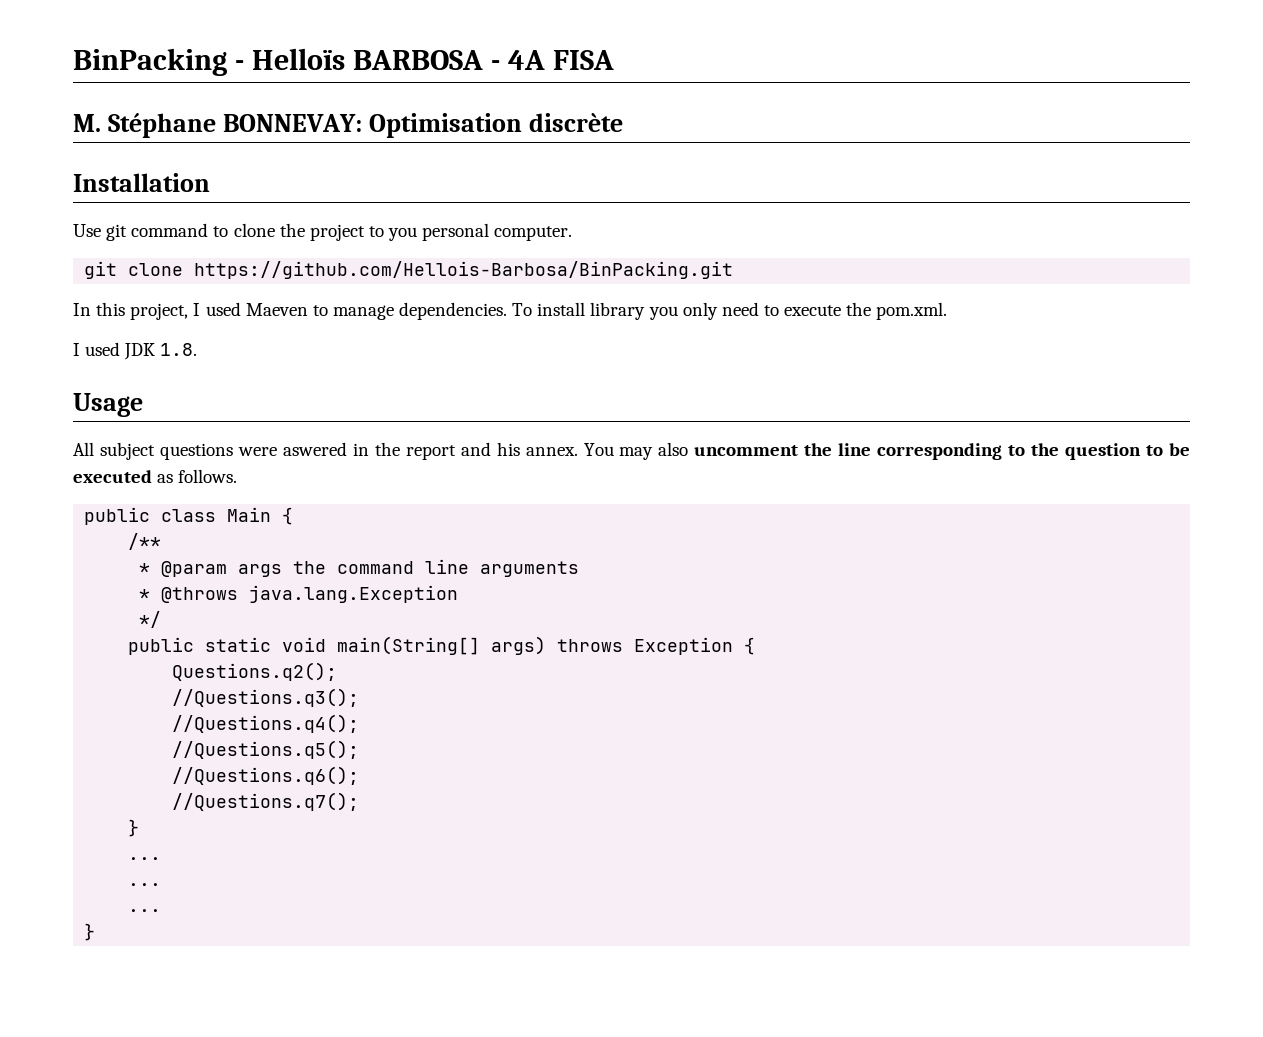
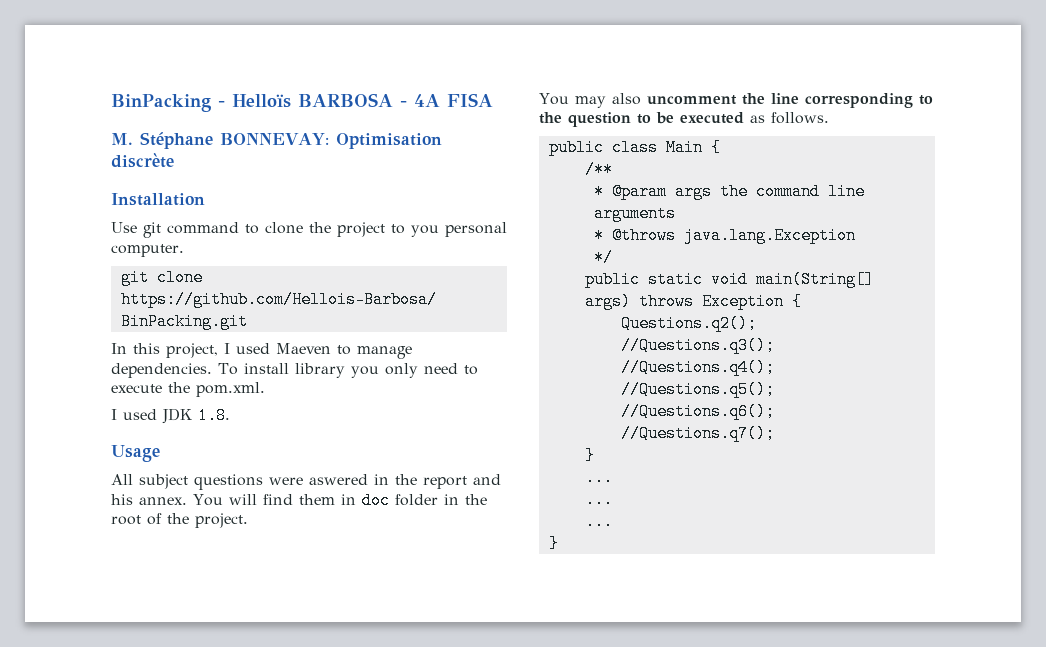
(614, 449) none -> [228,492,487,509] [111,513,248,528] [539,93,569,105] will find them in doc folder in the root of the project. // You

